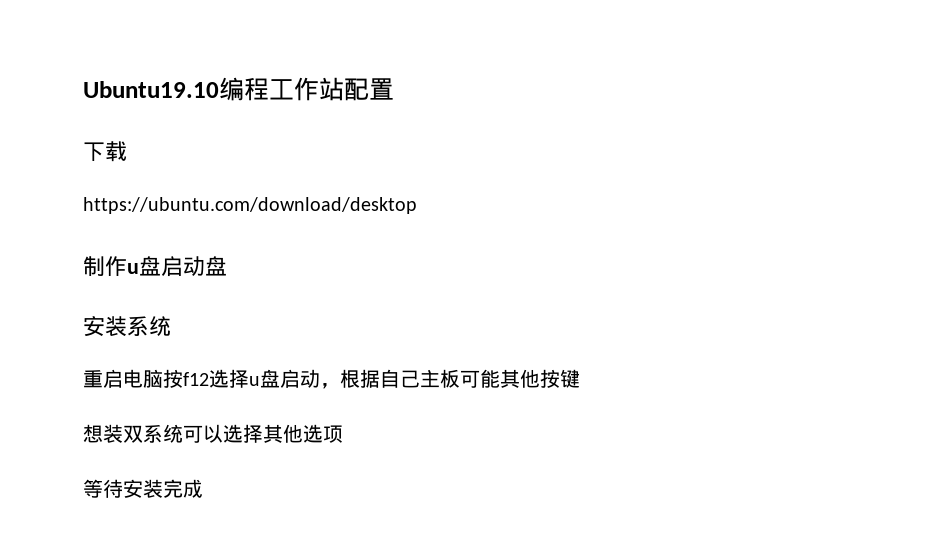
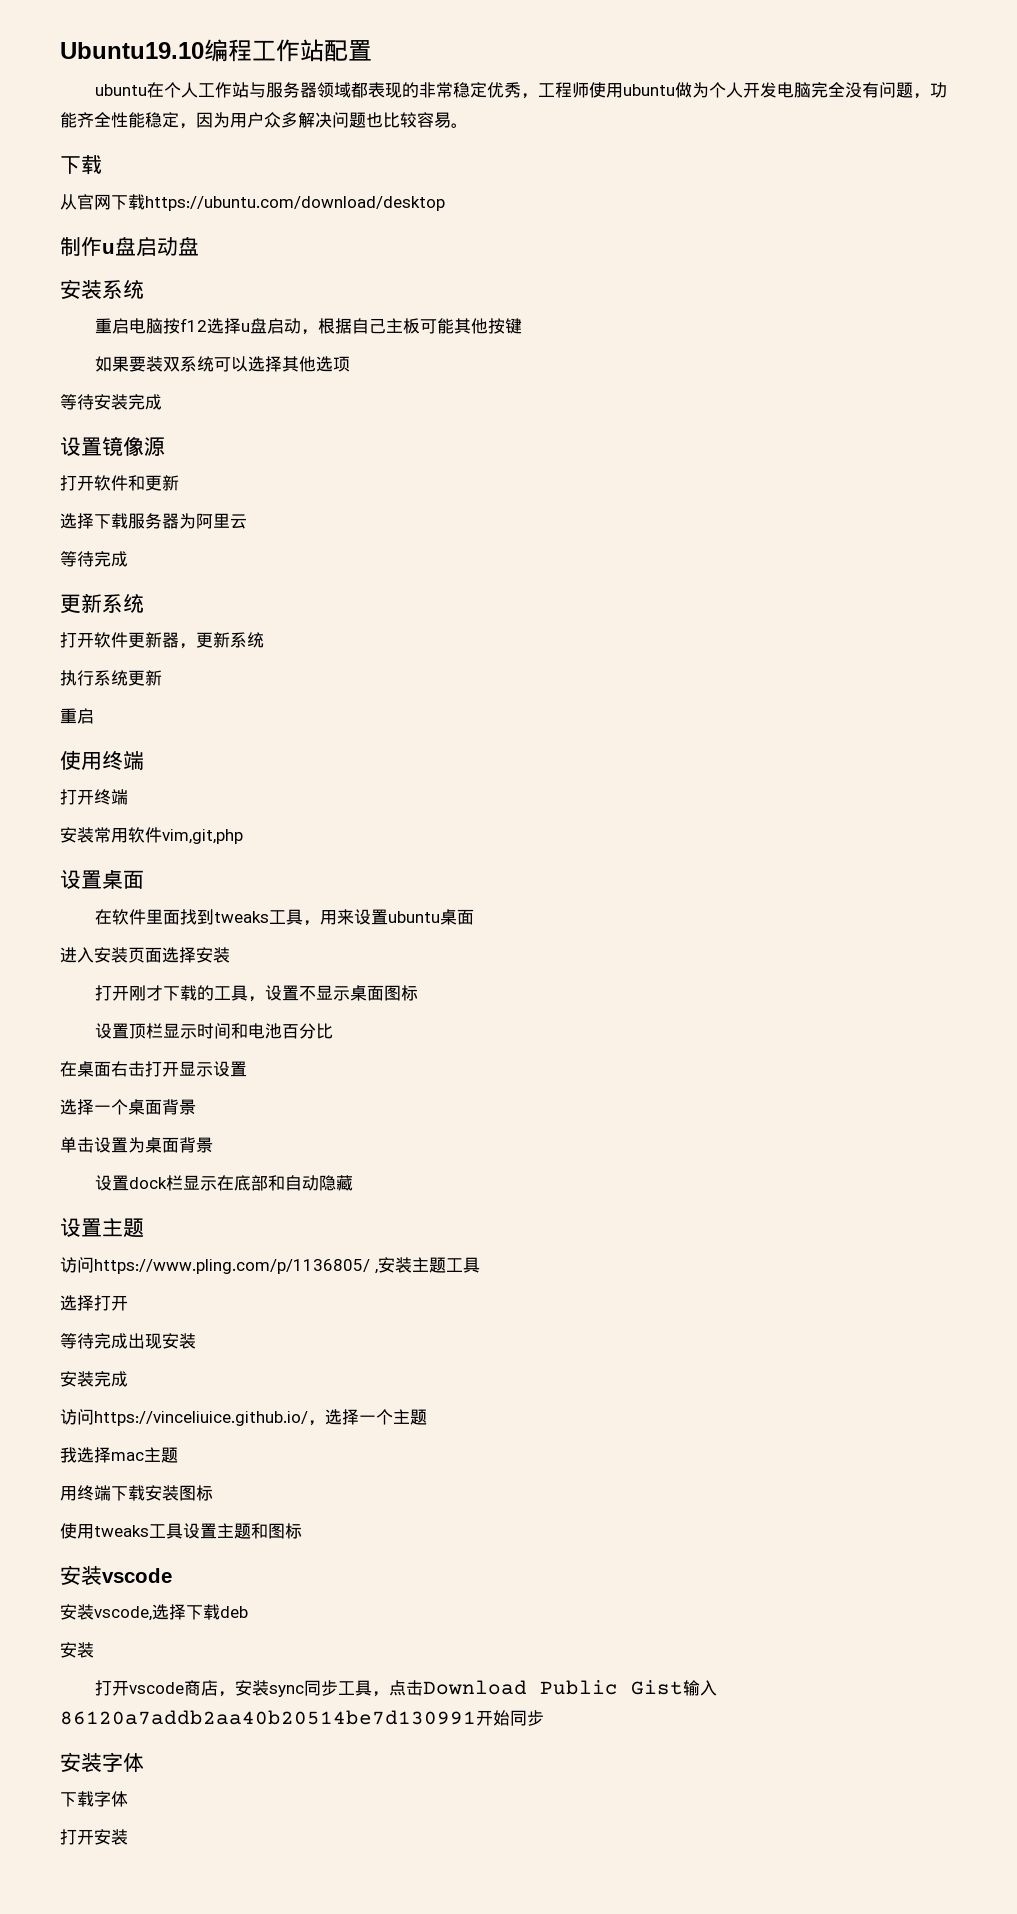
(394, 89) none -> [95,82,948,99] [60,112,468,129] // ubuntu在个人工作站与服务器领域都表现的非常稳定优秀，工程师使用ubuntu做为个人开发电脑完全没有问题，功能齐全性能稳定，因为用户众多解决问题也比较容易。
(127, 151) none -> [60,194,145,210] 从官网下载
[83,424,103,443] 想 -> [95,356,147,372] 如果要
(203, 488) none -> [60,436,165,456] [60,475,179,491] [60,513,247,529] [60,551,128,567] [60,593,144,614] [60,632,264,649] [60,670,162,686] [60,708,94,724] [60,750,144,770] [60,789,128,805] [60,827,243,844] [60,870,144,889] [95,909,475,926] [60,947,230,963] [95,985,419,1002] [95,1023,334,1039] [60,1061,247,1077] [60,1099,196,1115] [60,1137,213,1153] [95,1175,354,1191] [60,1218,144,1238] [60,1257,480,1274] [60,1295,128,1311] [60,1333,196,1349] [60,1371,128,1387] [60,1409,427,1426] [60,1447,178,1463] [60,1485,213,1501] [60,1523,302,1539] [60,1565,172,1585] [60,1604,248,1621] [60,1642,94,1658] [95,1680,718,1697] [60,1710,544,1726] [60,1752,144,1772] [60,1791,128,1807] [60,1829,128,1845] // 设置镜像源 // 打开软件和更新 // 选择下载服务器为阿里云 // 等待完成 // 更新系统 // 打开软件更新器，更新系统 // 执行系统更新 // 重启 // 使用终端 // 打开终端 // 安装常用软件vim,git,php // 设置桌面 // 在软件里面找到tweaks工具，用来设置ubuntu桌面 // 进入安装页面选择安装 // 打开刚才下载的工具，设置不显示桌面图标 // 设置顶栏显示时间和电池百分比 // 在桌面右击打开显示设置 // 选择一个桌面背景 // 单击设置为桌面背景 // 设置dock栏显示在底部和自动隐藏 // 设置主题 // 访问https://www.pling.com/p/1136805/ ,安装主题工具 // 选择打开 // 等待完成出现安装 // 安装完成 // 访问https://vinceliuice.github.io/，选择一个主题 // 我选择mac主题 // 用终端下载安装图标 // 使用tweaks工具设置主题和图标 // 安装vscode // 安装vscode,选择下载deb // 安装 // 打开vscode商店，安装sync同步工具，点击Download Public Gist输入86120a7addb2aa40b20514be7d130991开始同步 // 安装字体 // 下载字体 // 打开安装

